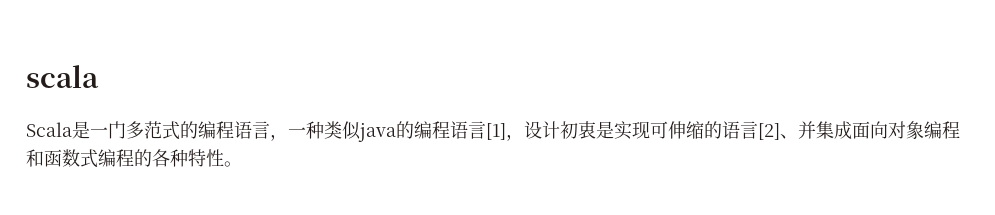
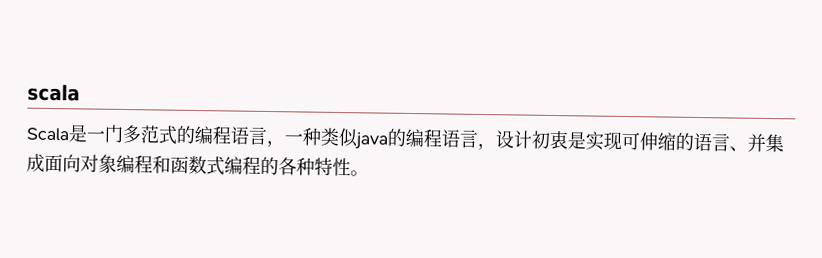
[486,123,506,140] [1] -> (478, 138) none
[758,123,780,140] [2] -> (730, 142) none

